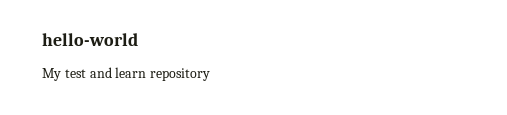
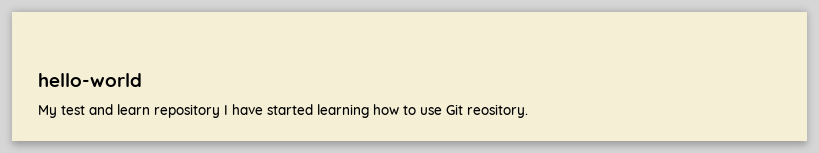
(211, 74) none -> [224,104,528,118] I have started learning how to use Git reository.

